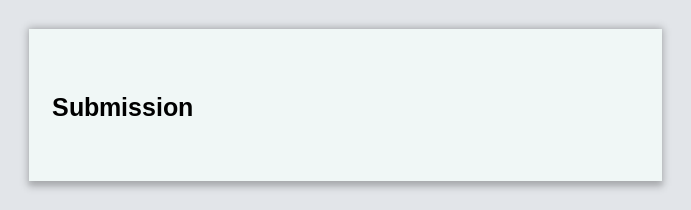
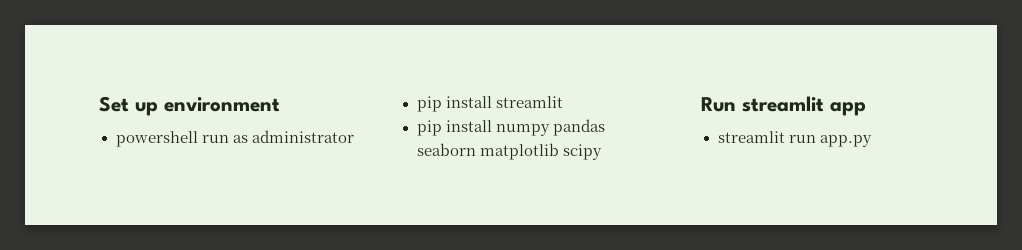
[52,97,193,116] Submission -> [99,96,280,116] [115,130,354,147] [416,96,563,112] [416,119,605,136] [416,143,602,160] [701,96,866,116] [717,131,872,147] Set up environment // powershell run as administrator // pip install streamlit // pip install numpy pandas seaborn matplotlib scipy // Run streamlit app // streamlit run app.py

